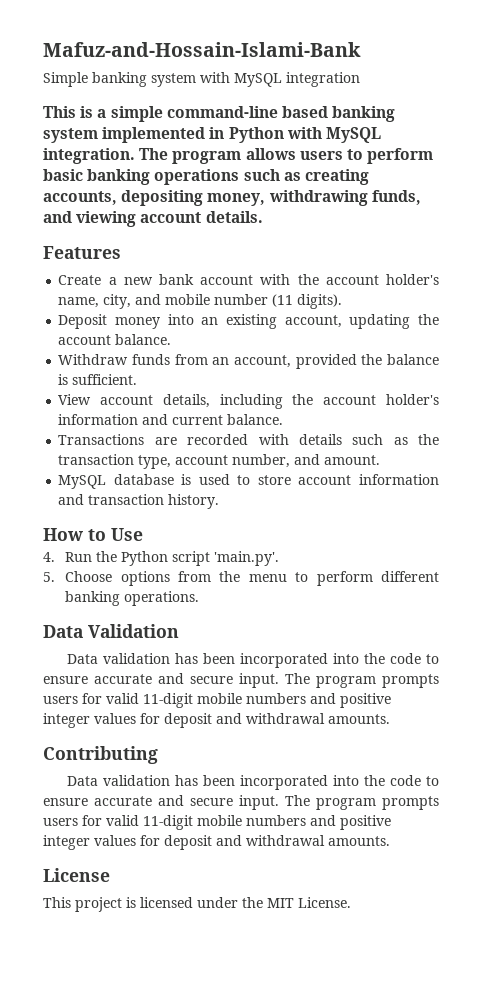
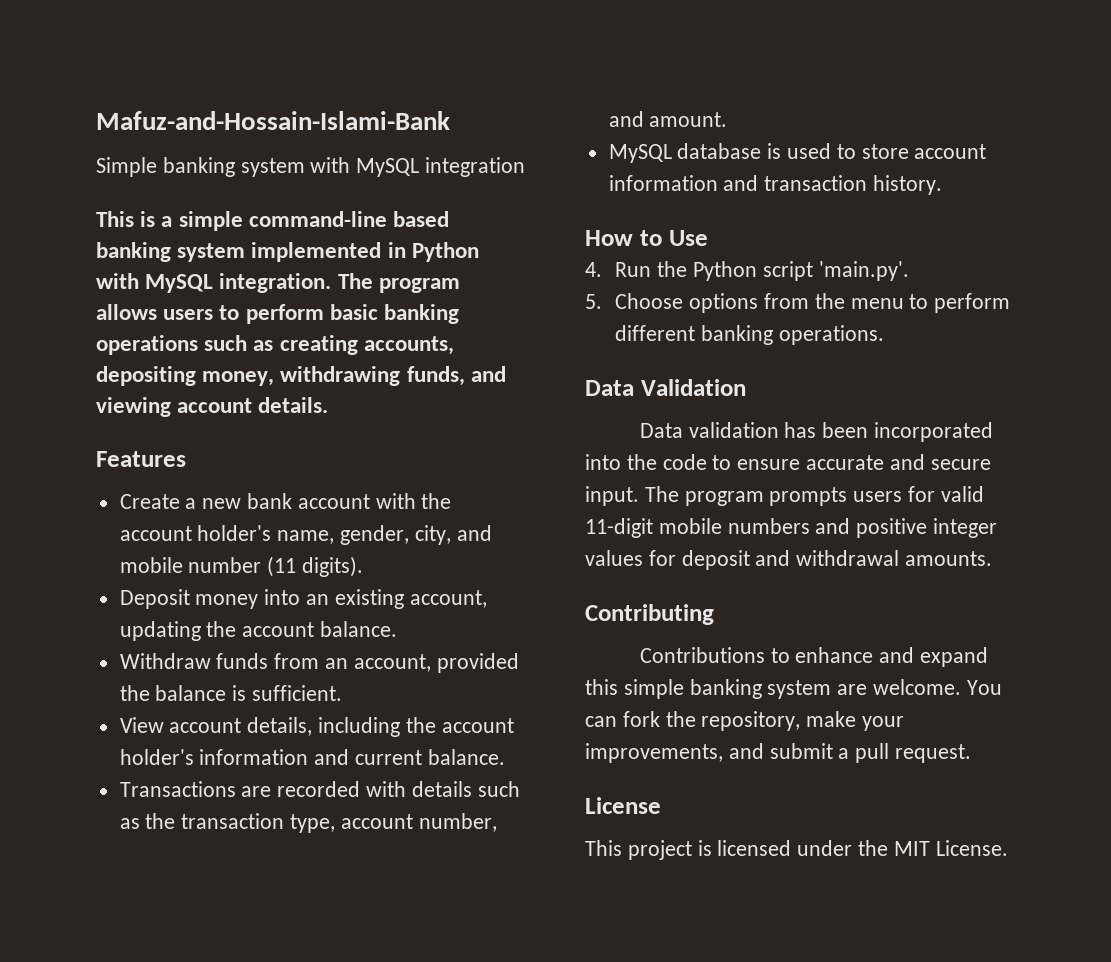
(100, 302) none -> [340,525,410,545] gender,
[67,775,439,790] [43,795,439,810] [43,815,391,830] [43,835,390,850] Data validation has been incorporated into the code to ensure accurate and secure input. The program prompts users for valid 11-digit mobile numbers and positive integer values for deposit and withdrawal amounts. -> [639,647,989,667] [585,679,1002,699] [585,711,905,731] [585,743,972,763] Contributions to enhance and expand this simple banking system are welcome. You can fork the repository, make your improvements, and submit a pull request.

